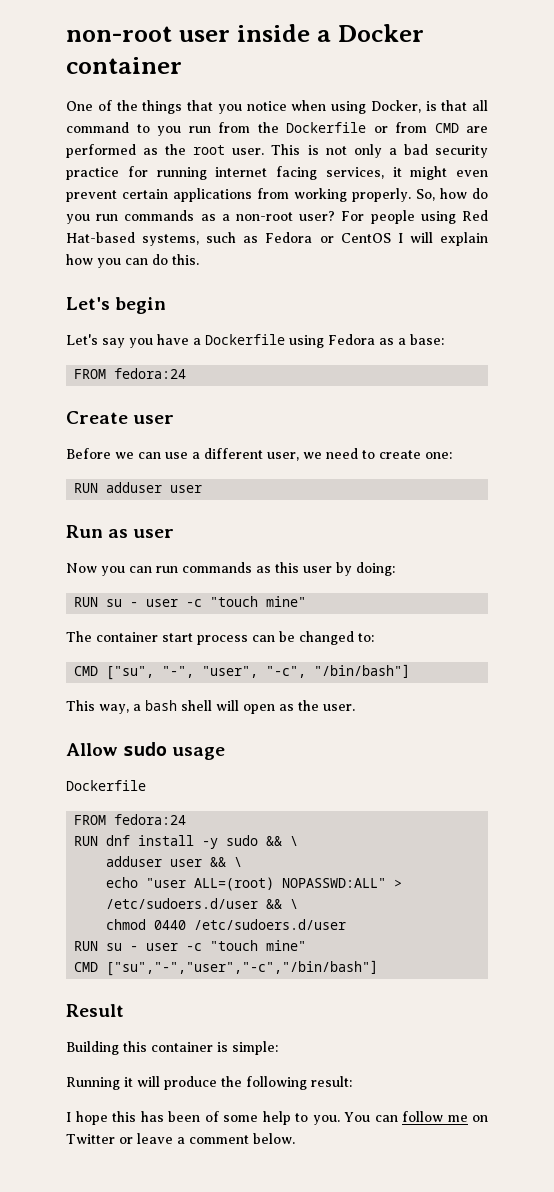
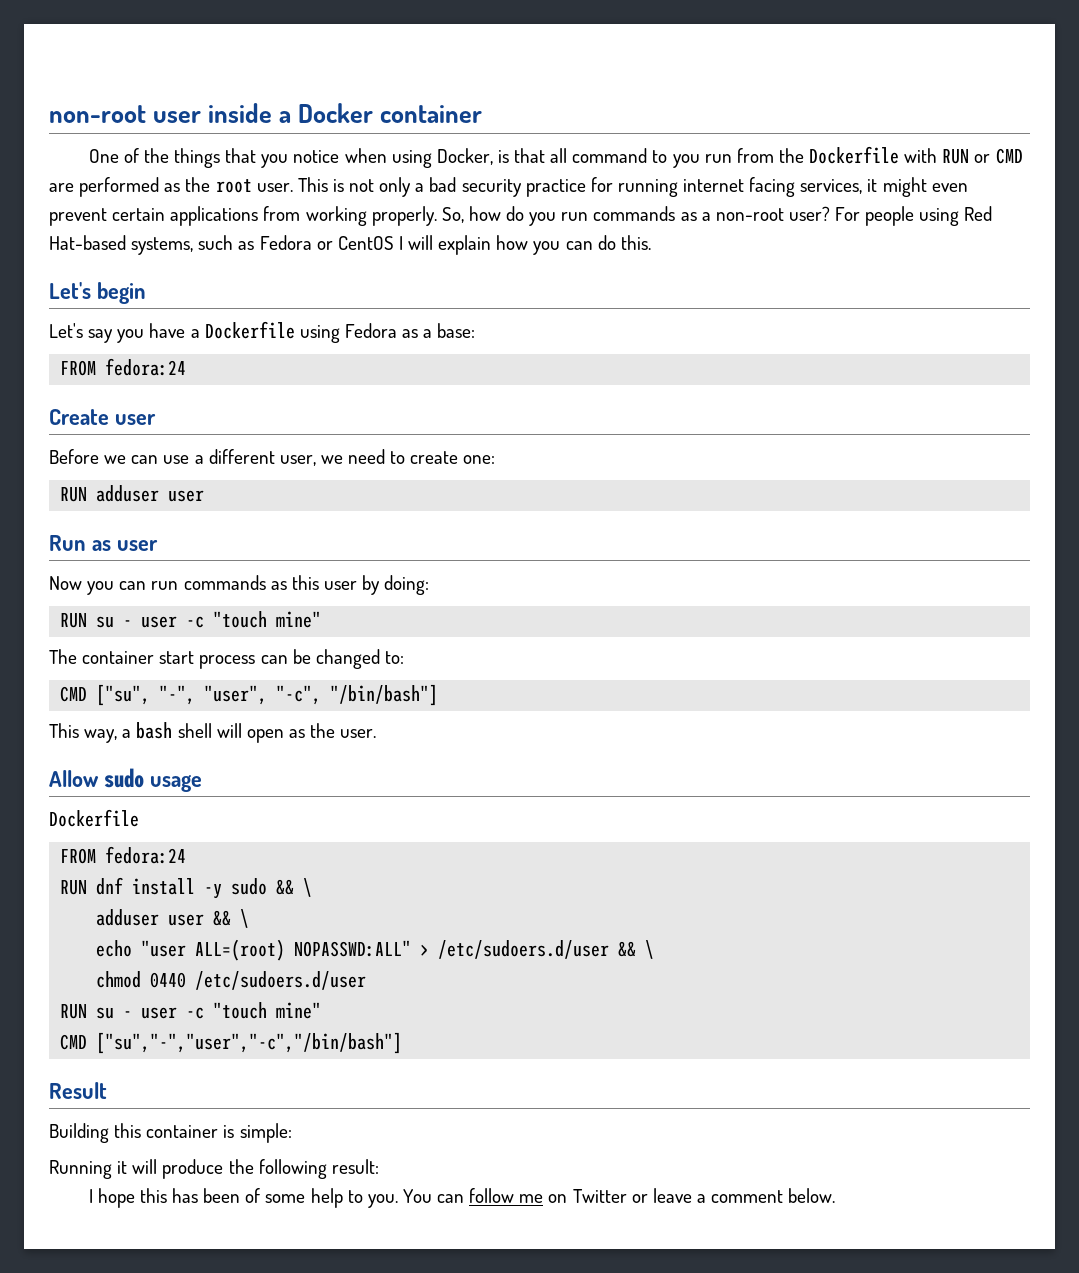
[373,122,427,133] or from -> [904,148,991,164] with RUN or

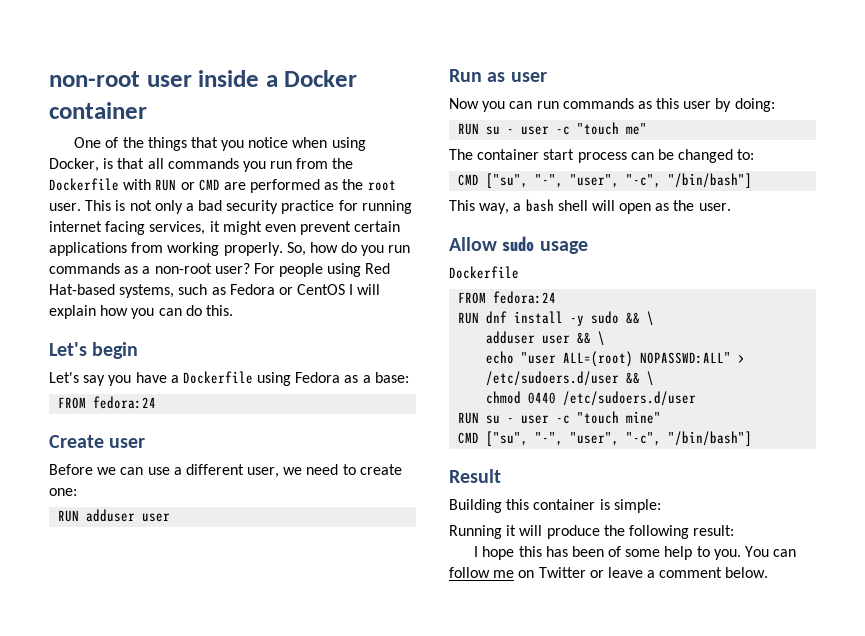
[572,148,668,163] command to -> [167,158,239,169] commands
[276,611,322,628] mine" -> [626,123,648,135] me"
[96,1032,403,1054] ["su","-","user","-c","/bin/bash"] -> [486,431,753,446] ["su", "-", "user", "-c", "/bin/bash"]

